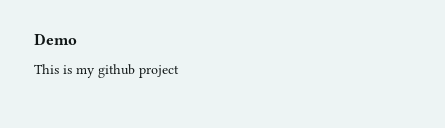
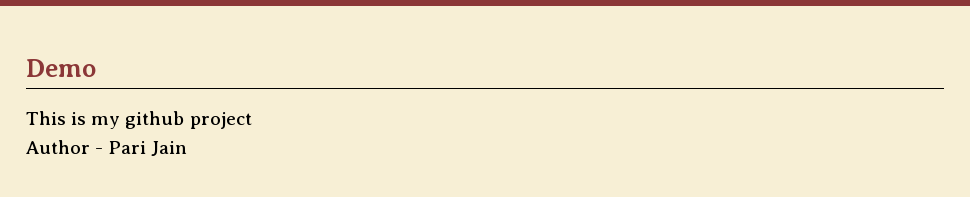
(179, 71) none -> [26,140,188,156] // Author - Pari Jain

